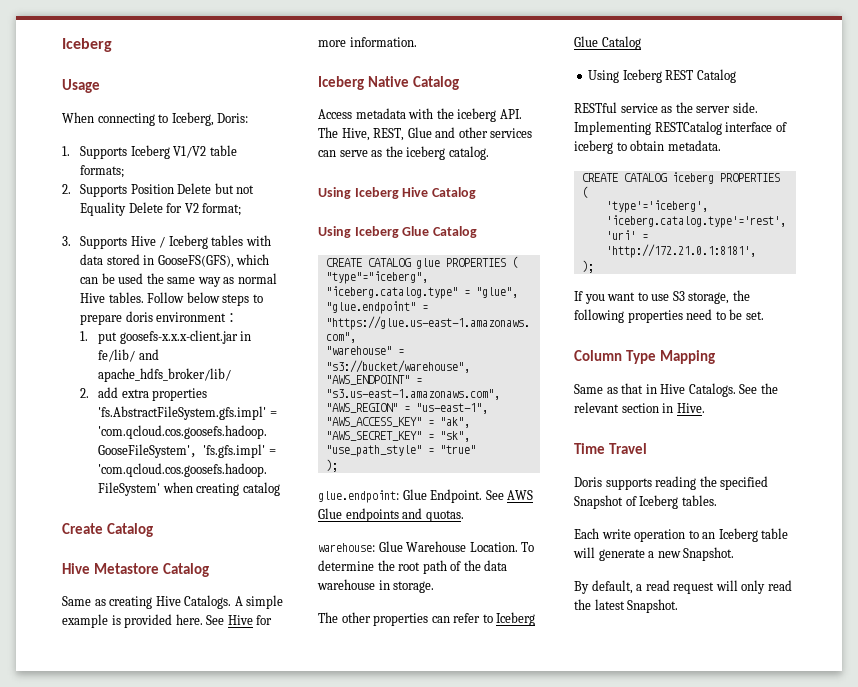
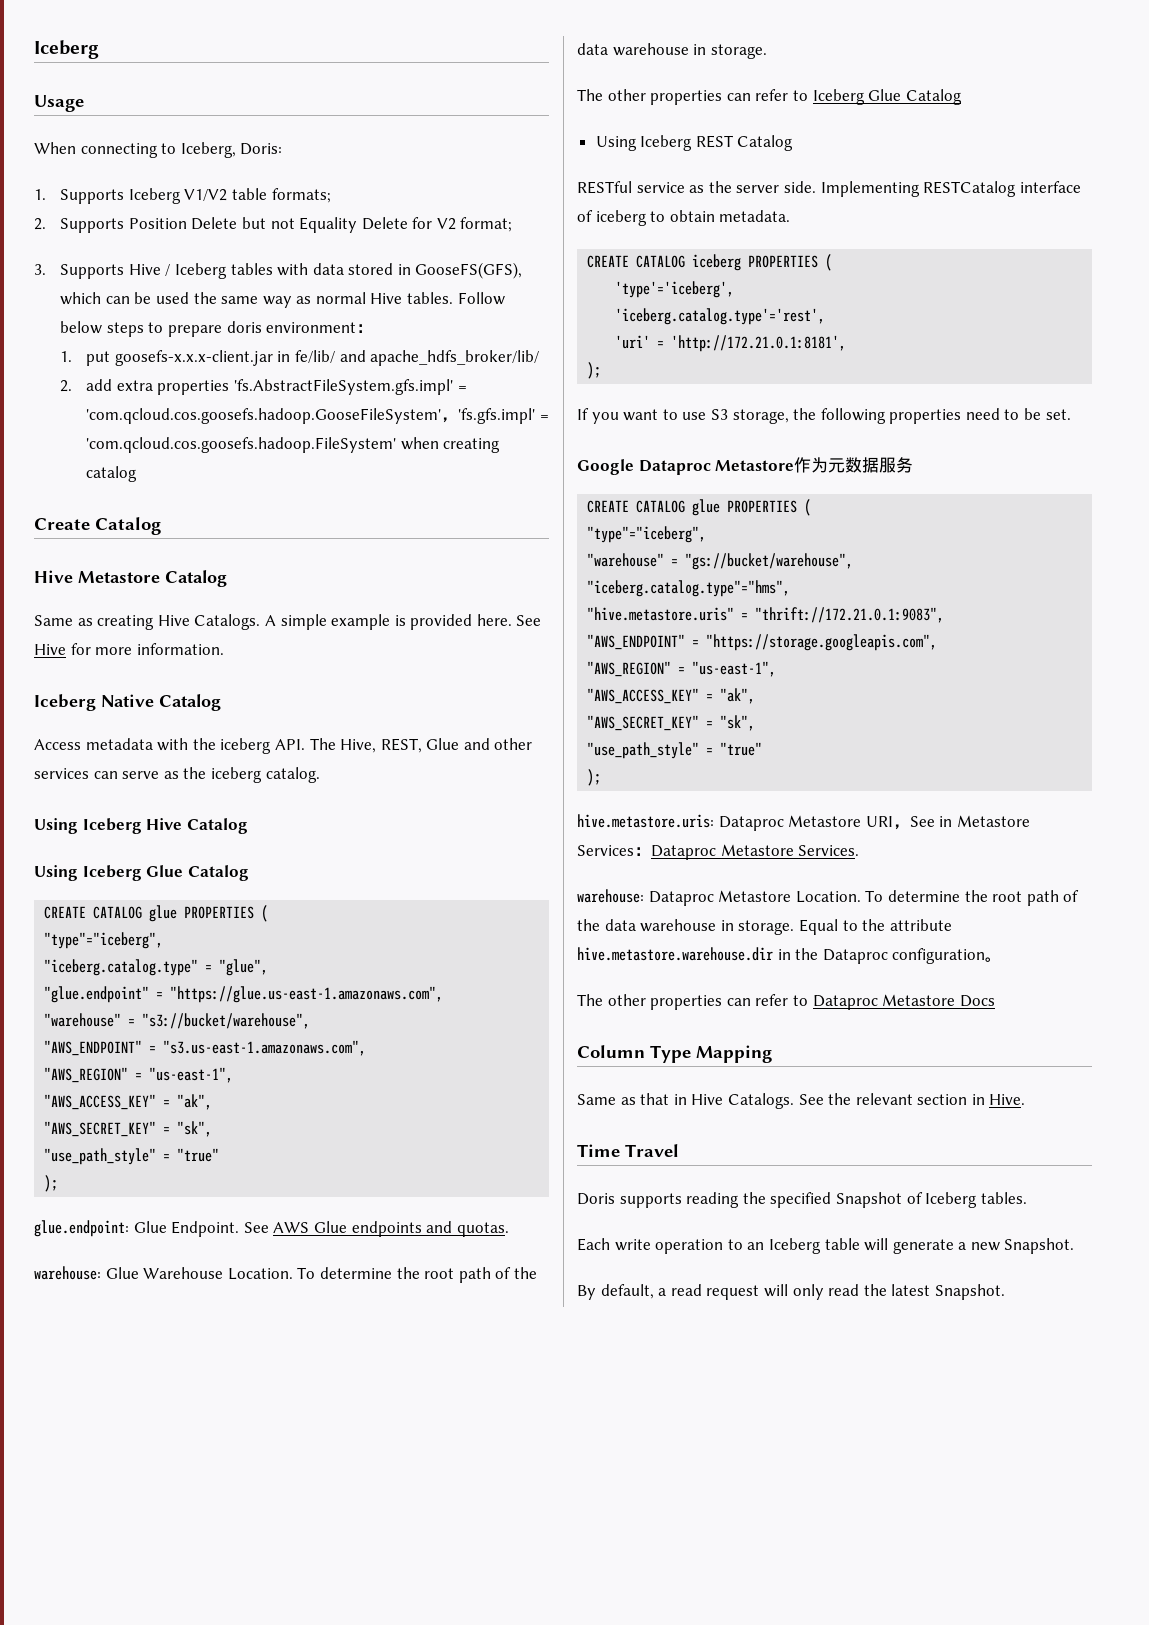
(764, 315) none -> [577,457,914,475] [587,499,812,516] [587,526,707,543] [587,553,854,570] [587,580,791,597] [587,607,945,623] [587,634,938,651] [587,661,777,677] [587,688,756,704] [587,715,756,731] [587,742,763,759] [587,769,602,786] [577,814,1030,831] [577,844,860,860] [577,889,1080,906] [577,919,952,935] [577,947,1003,964] [577,994,995,1010] // Google Dataproc Metastore作为元数据服务 // CREATE CATALOG glue PROPERTIES ( // "type"="iceberg", // "warehouse" = "gs://bucket/warehouse", // "iceberg.catalog.type"="hms", // "hive.metastore.uris" = "thrift://172.21.0.1:9083", // "AWS_ENDPOINT" = "https://storage.googleapis.com", // "AWS_REGION" = "us-east-1", // "AWS_ACCESS_KEY" = "ak", // "AWS_SECRET_KEY" = "sk", // "use_path_style" = "true" // ); // hive.metastore.uris: Dataproc Metastore URI，See in Metastore Services：Dataproc Metastore Services. // warehouse: Dataproc Metastore Location. To determine the root path of the data warehouse in storage. Equal to the attribute hive.metastore.warehouse.dir in the Dataproc configuration。 // The other properties can refer to Dataproc Metastore Docs

